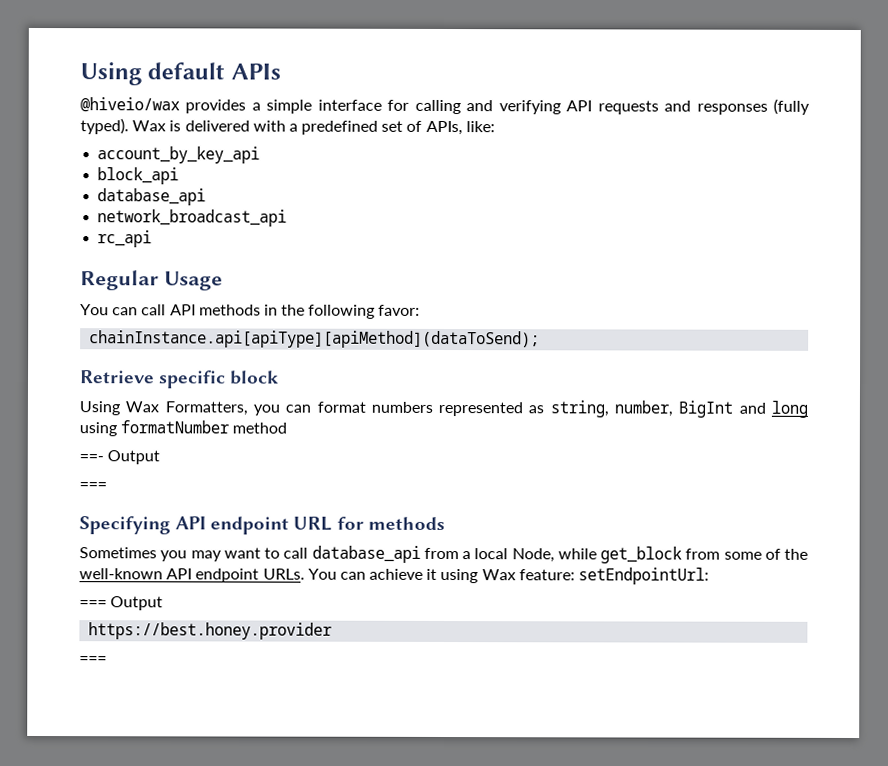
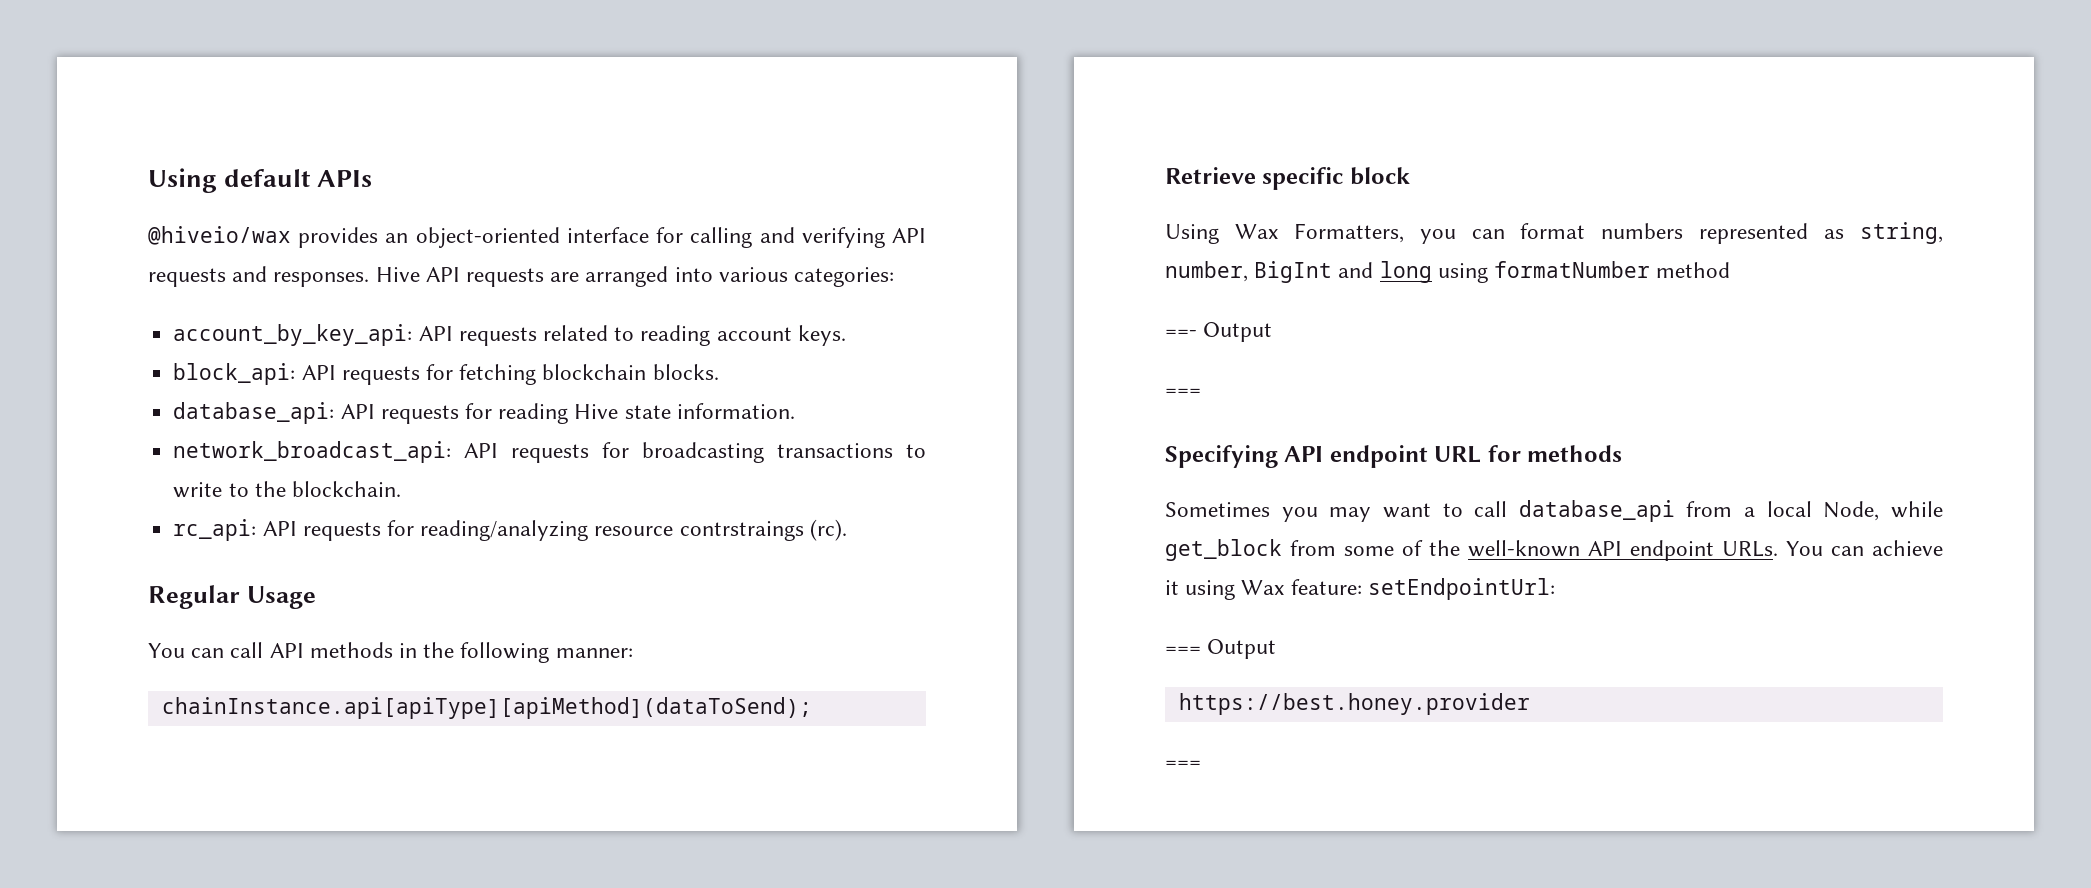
[251,99,313,114] a simple -> [385,227,560,248] an object-oriented
[696,98,810,115] [80,118,495,136] [97,146,261,164] [97,167,180,185] [97,188,207,206] [97,209,288,227] [97,230,153,248] responses (fully typed). Wax is delivered with a predefined set of APIs, like: // account_by_key_api // block_api // database_api // network_broadcast_api // rc_api -> [273,266,895,287] [173,324,846,346] [173,363,719,385] [173,402,795,424] [173,441,926,463] [173,481,401,498] [173,519,847,541] responses. Hive API requests are arranged into various categories: // account_by_key_api: API requests related to reading account keys. // block_api: API requests for fetching blockchain blocks. // database_api: API requests for reading Hive state information. // network_broadcast_api: API requests for broadcasting transactions to write to the blockchain. // rc_api: API requests for reading/analyzing resource contrstraings (rc).
[378,304,421,316] favor: -> [555,648,633,658] manner:

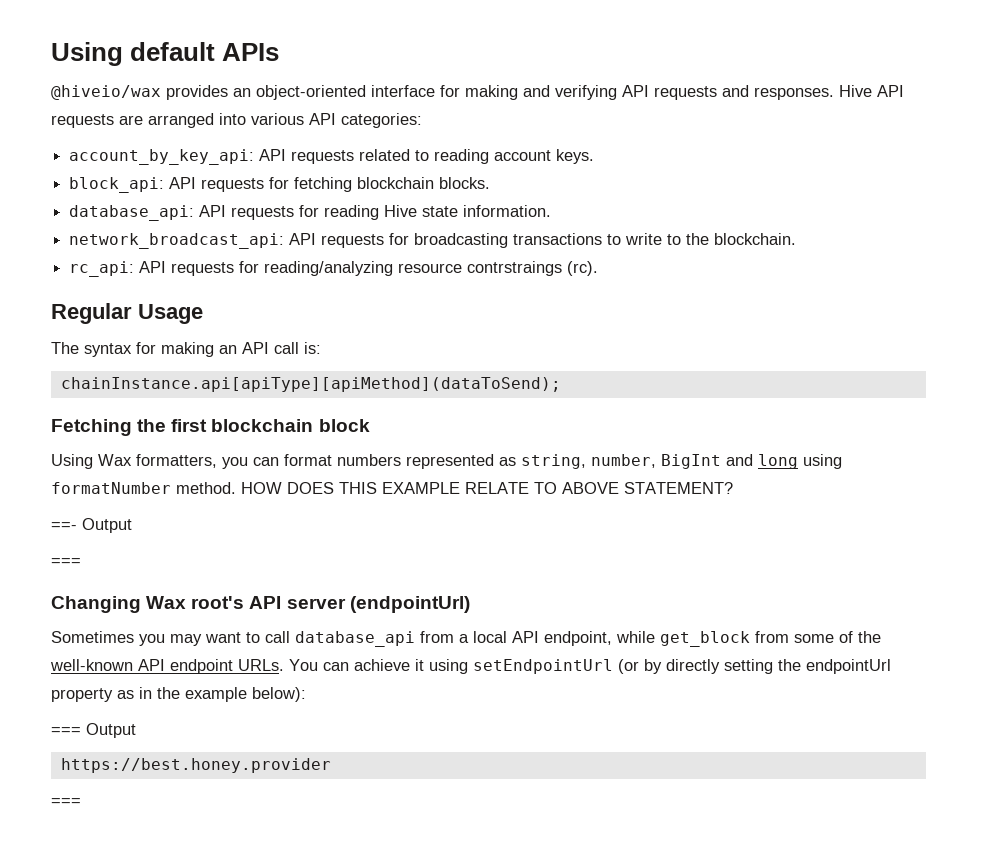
[690,227,753,248] calling -> [465,85,518,100] making
(788, 274) none -> [309,113,336,125] API
[148,642,633,663] [161,697,812,719] [1165,167,1344,190] You can call API methods in the following manner: // chainInstance.api[apiType][apiMethod](dataToSend); // Retrieve specific -> [51,342,321,357] [60,377,561,392] [51,419,314,436] The syntax for making an API call is: // chainInstance.api[apiType][apiMethod](dataToSend); // Fetching the first blockchain
[1293,223,1404,243] Formatters, -> [136,454,217,468] formatters,
[1656,262,1731,278] [1165,322,1273,342] [1165,388,1201,396] [1165,445,1623,468] method // ==- Output // === // Specifying API endpoint URL for methods -> [176,482,733,494] [51,518,132,533] [51,558,81,566] [51,596,470,613] method. HOW DOES THIS EXAMPLE RELATE TO ABOVE STATEMENT? // ==- Output // === // Changing Wax root's API server (endpointUrl)
[1823,501,1880,521] Node, -> [512,631,612,646] API endpoint,
[1241,578,1555,600] Wax feature: setEndpointUrl: -> [473,659,891,674] [51,687,306,702] setEndpointUrl (or by directly setting the endpointUrl property as in the example below):

